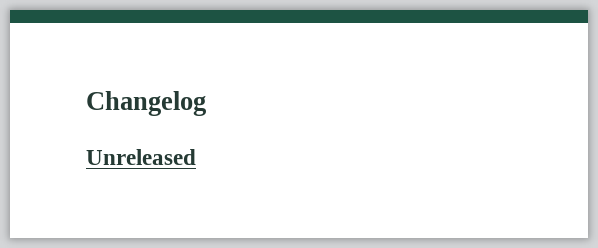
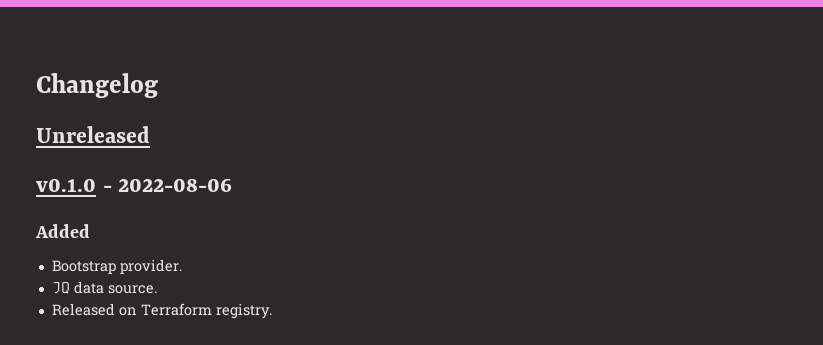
(196, 157) none -> [36,178,233,192] [35,224,90,238] [51,259,182,274] [51,281,157,294] [51,303,272,319] // v0.1.0 - 2022-08-06 // Added // Bootstrap provider. // JQ data source. // Released on Terraform registry.

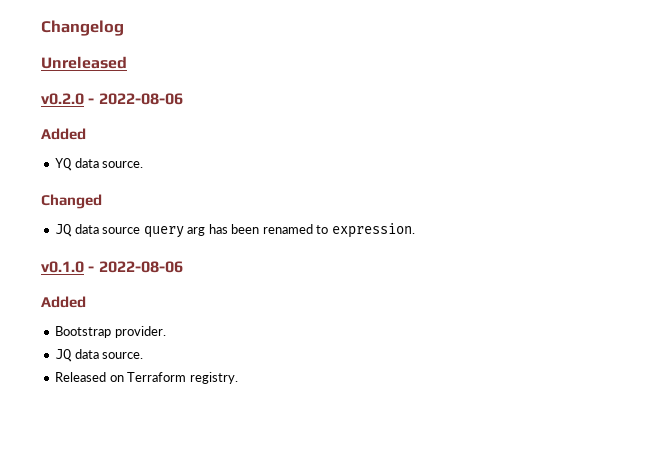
(150, 134) none -> [41,93,183,105] [41,128,86,140] [55,158,144,171] [41,194,102,209] [55,223,415,238] // v0.2.0 - 2022-08-06 // Added // YQ data source. // Changed // JQ data source query arg has been renamed to expression.

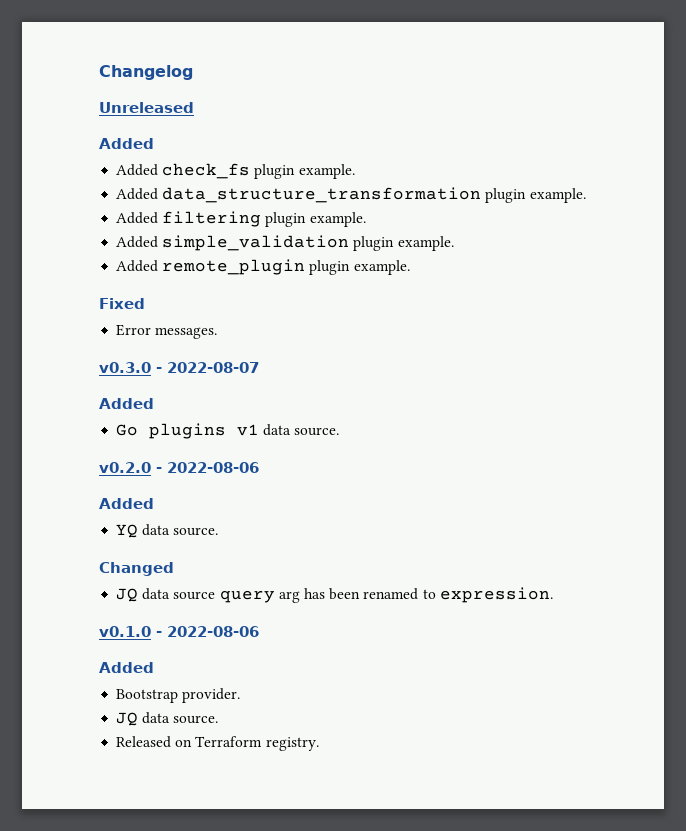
(127, 62) none -> [99,138,154,149] [116,163,355,179] [116,187,586,203] [116,211,366,227] [116,235,454,251] [116,259,410,275] [99,298,145,309] [116,324,218,339] [99,362,259,373] [99,398,154,409] [116,423,340,439] // Added // Added check_fs plugin example. // Added data_structure_transformation plugin example. // Added filtering plugin example. // Added simple_validation plugin example. // Added remote_plugin plugin example. // Fixed // Error messages. // v0.3.0 - 2022-08-07 // Added // Go plugins v1 data source.

